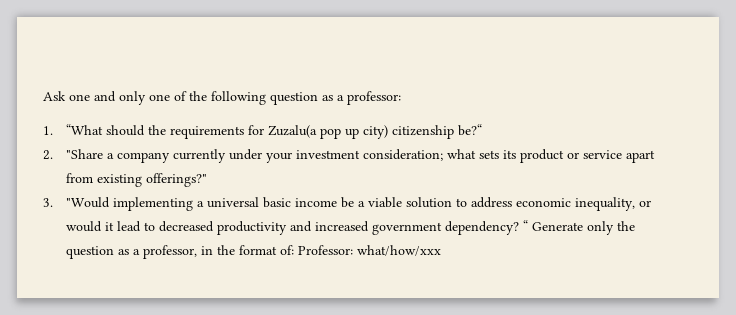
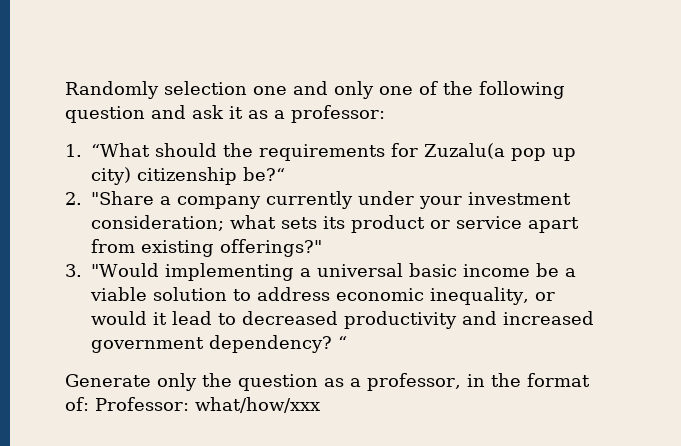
[43,91,66,101] Ask -> [65,81,247,99] Randomly selection
(318, 98) none -> [151,105,243,119] and ask it
(529, 225) none -> (348, 342) //

